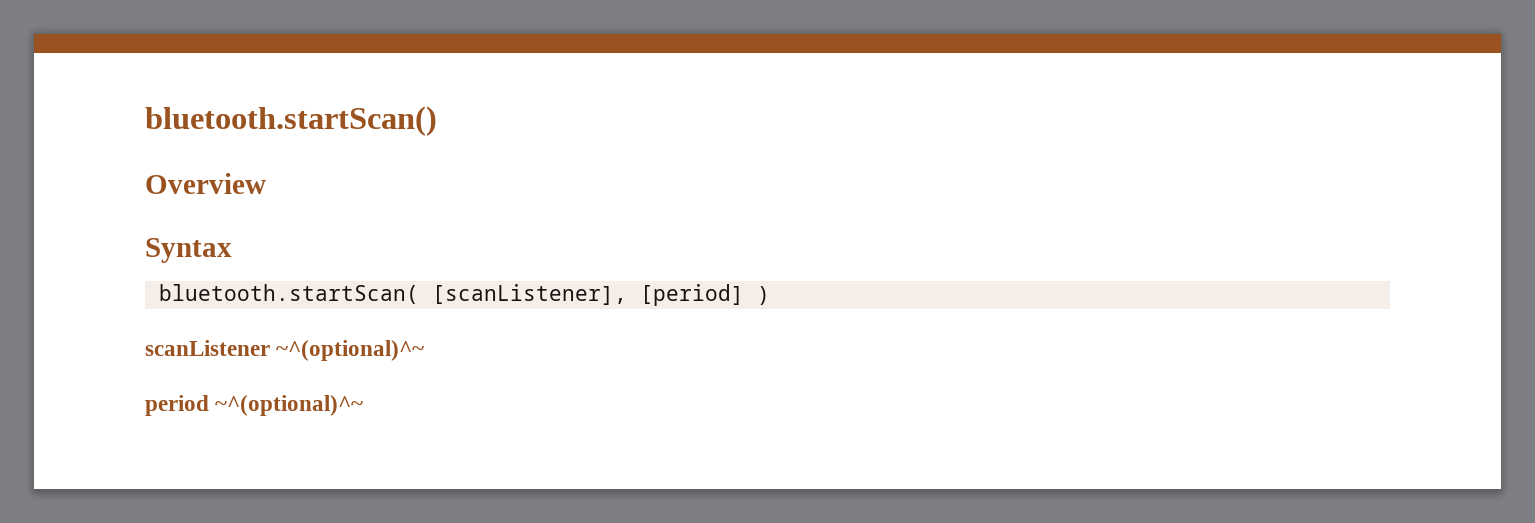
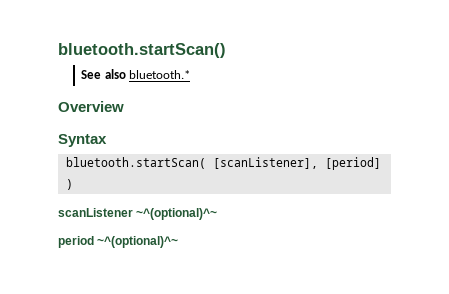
(437, 121) none -> [81,69,191,79] // See also bluetooth.*

